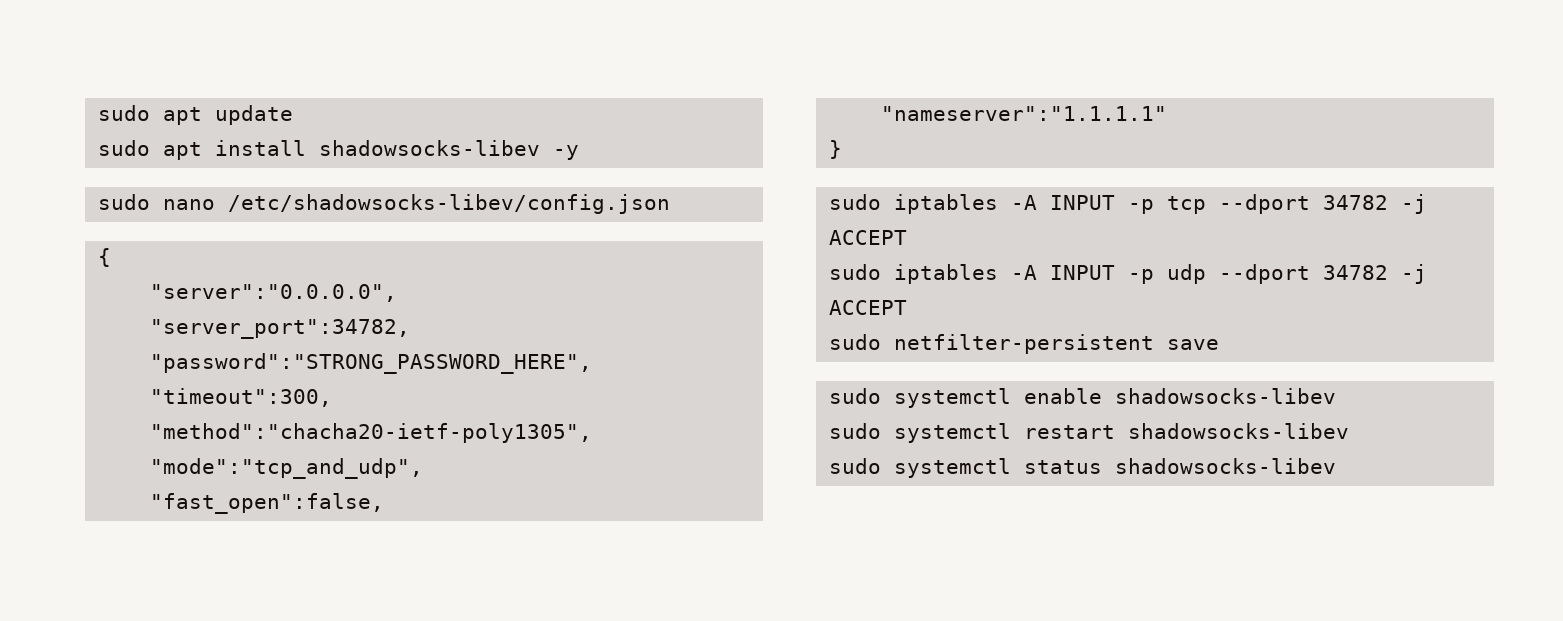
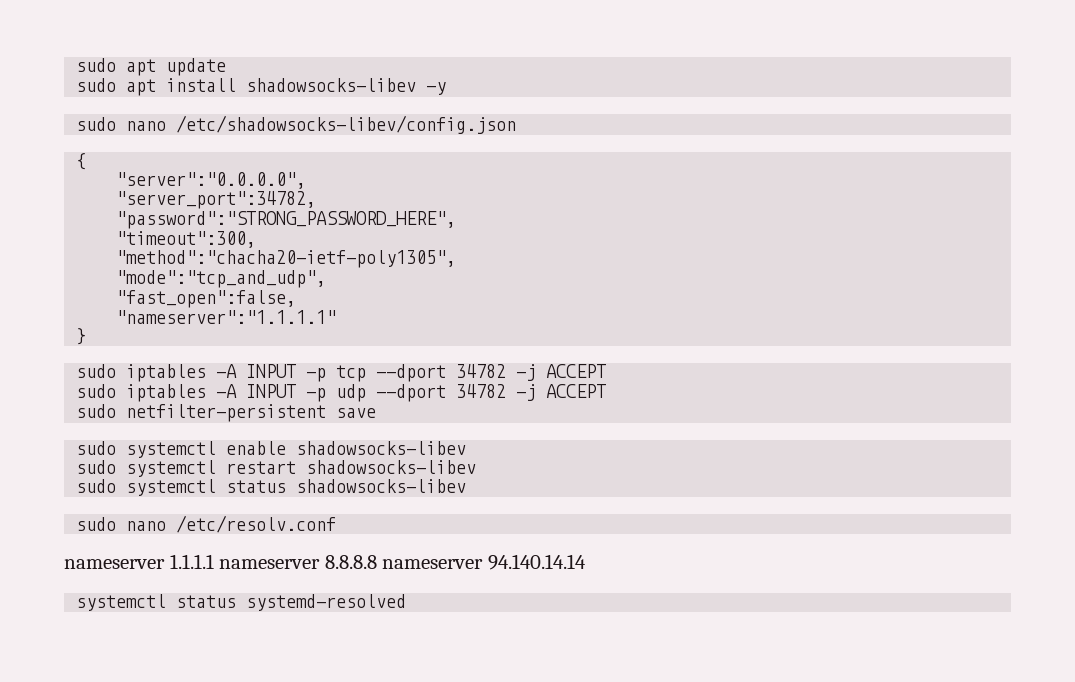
(1336, 466) none -> [76,515,337,533] [64,554,586,570] [76,594,407,611] // sudo nano /etc/resolv.conf // nameserver 1.1.1.1 nameserver 8.8.8.8 nameserver 94.140.14.14 // systemctl status systemd-resolved

